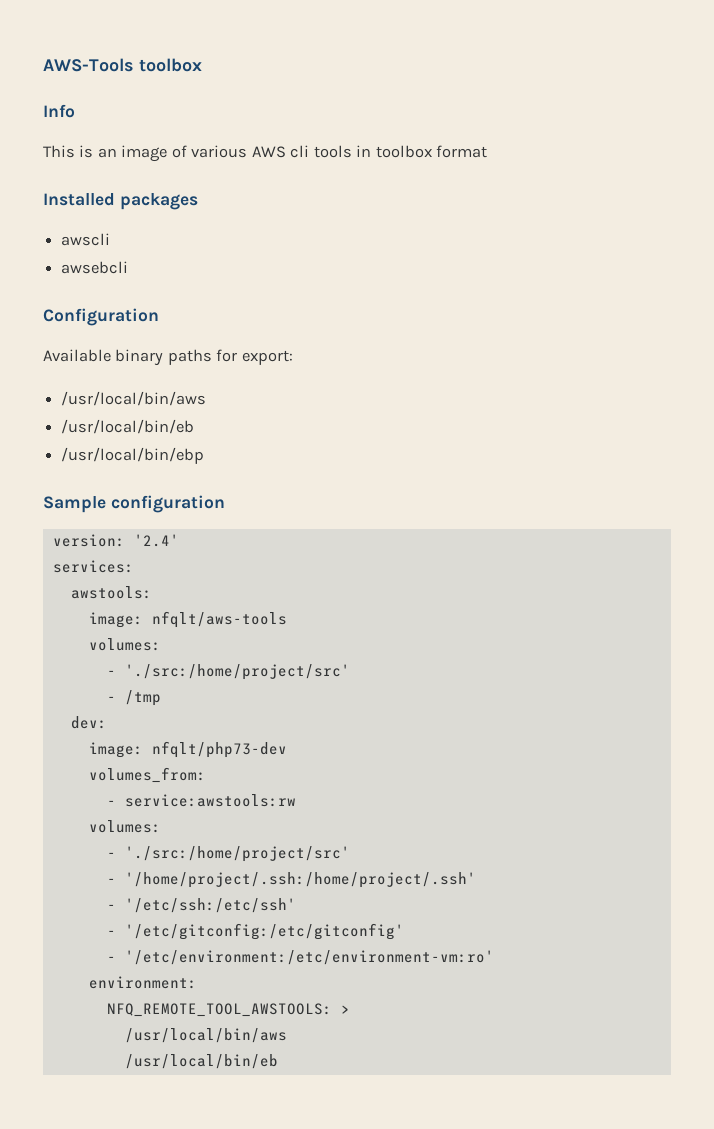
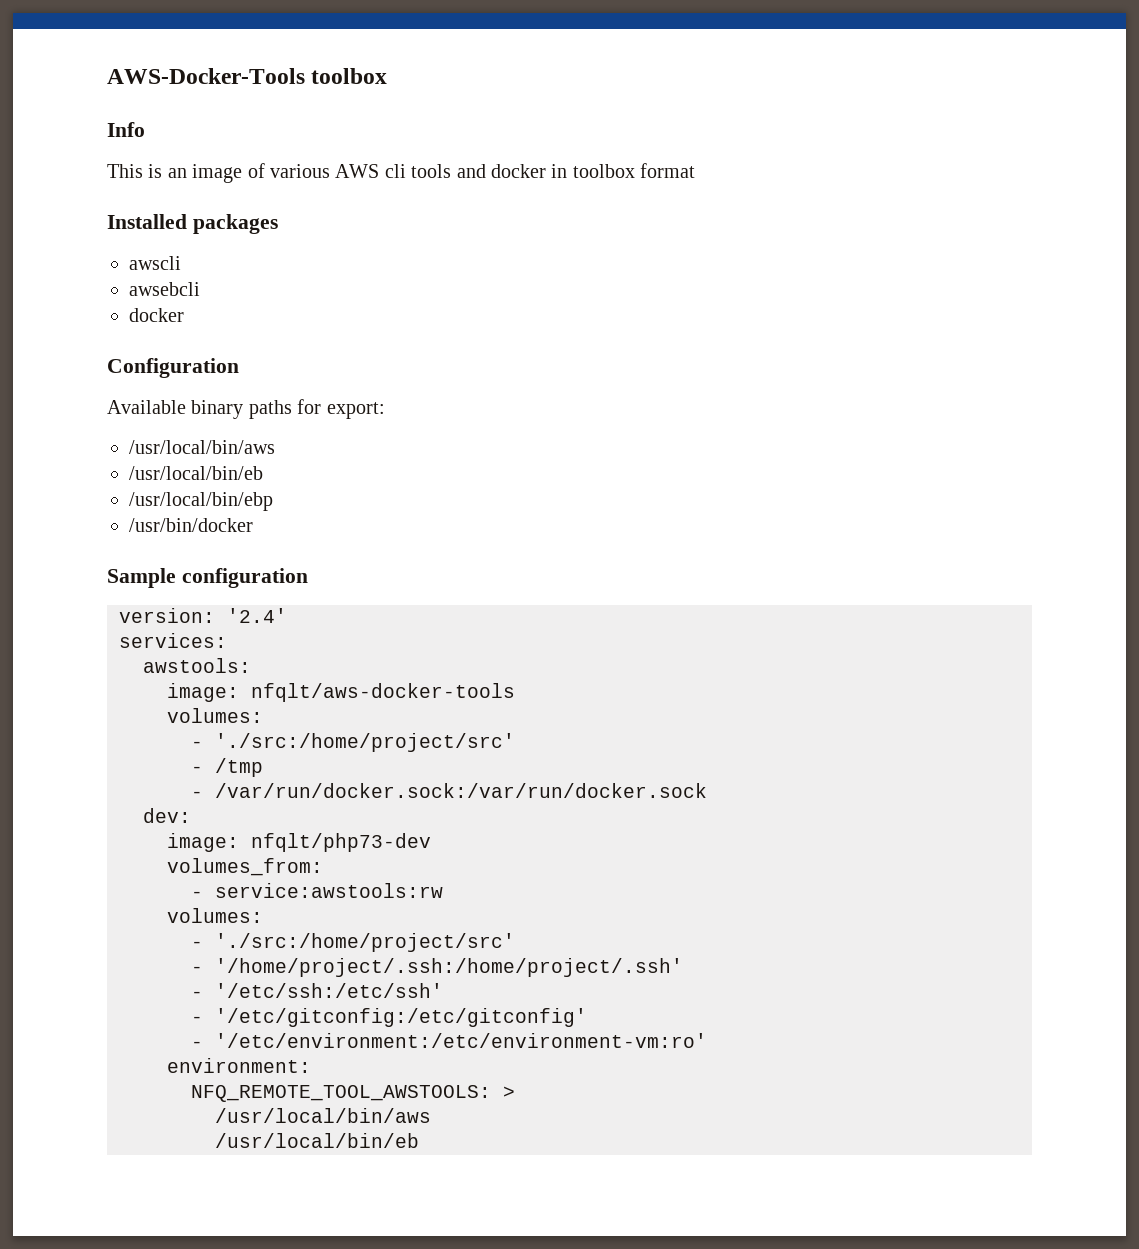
[43,58,134,72] AWS-Tools -> [107,68,305,84] AWS-Docker-Tools
(352, 151) none -> [456,164,546,178] and docker
(129, 267) none -> [129,308,184,322] // docker
(205, 455) none -> [129,518,253,532] // /usr/bin/docker
[151,611,287,628] nfqlt/aws-tools -> [251,683,515,702] nfqlt/aws-docker-tools
(161, 698) none -> [191,783,707,798] // - /var/run/docker.sock:/var/run/docker.sock

